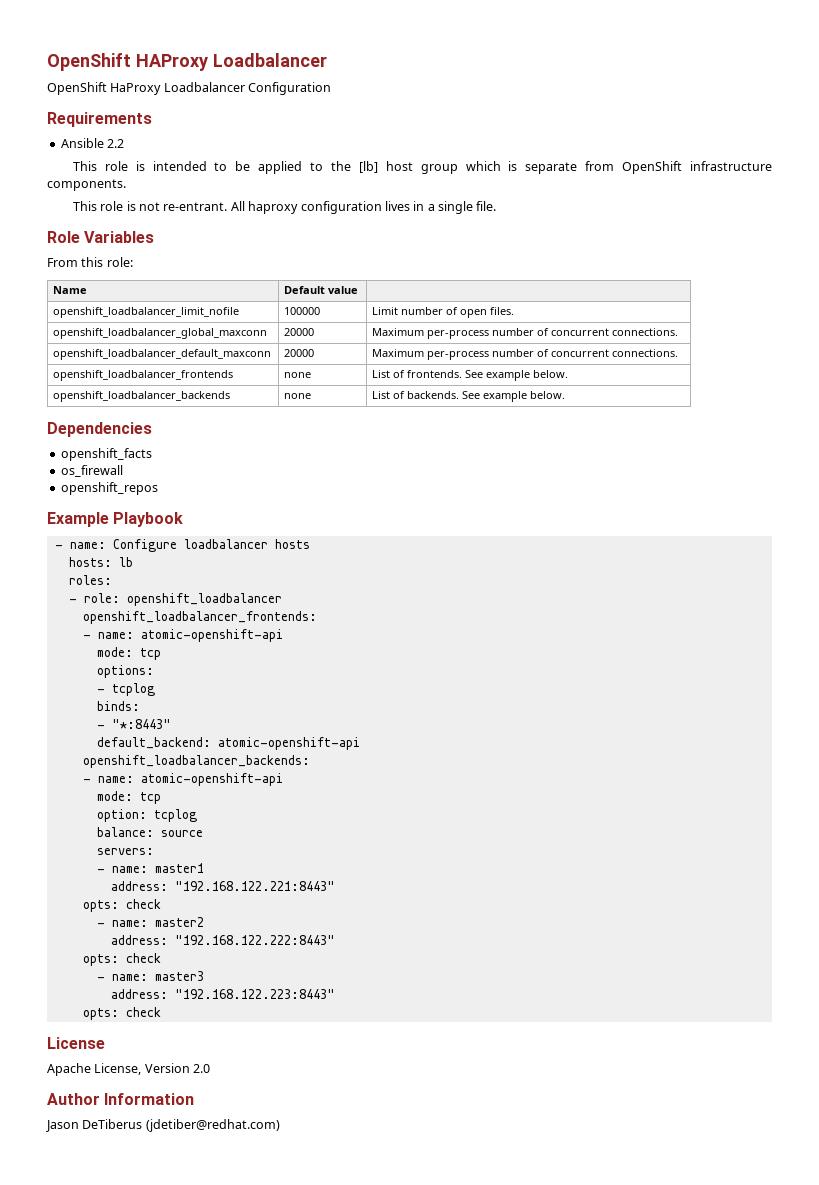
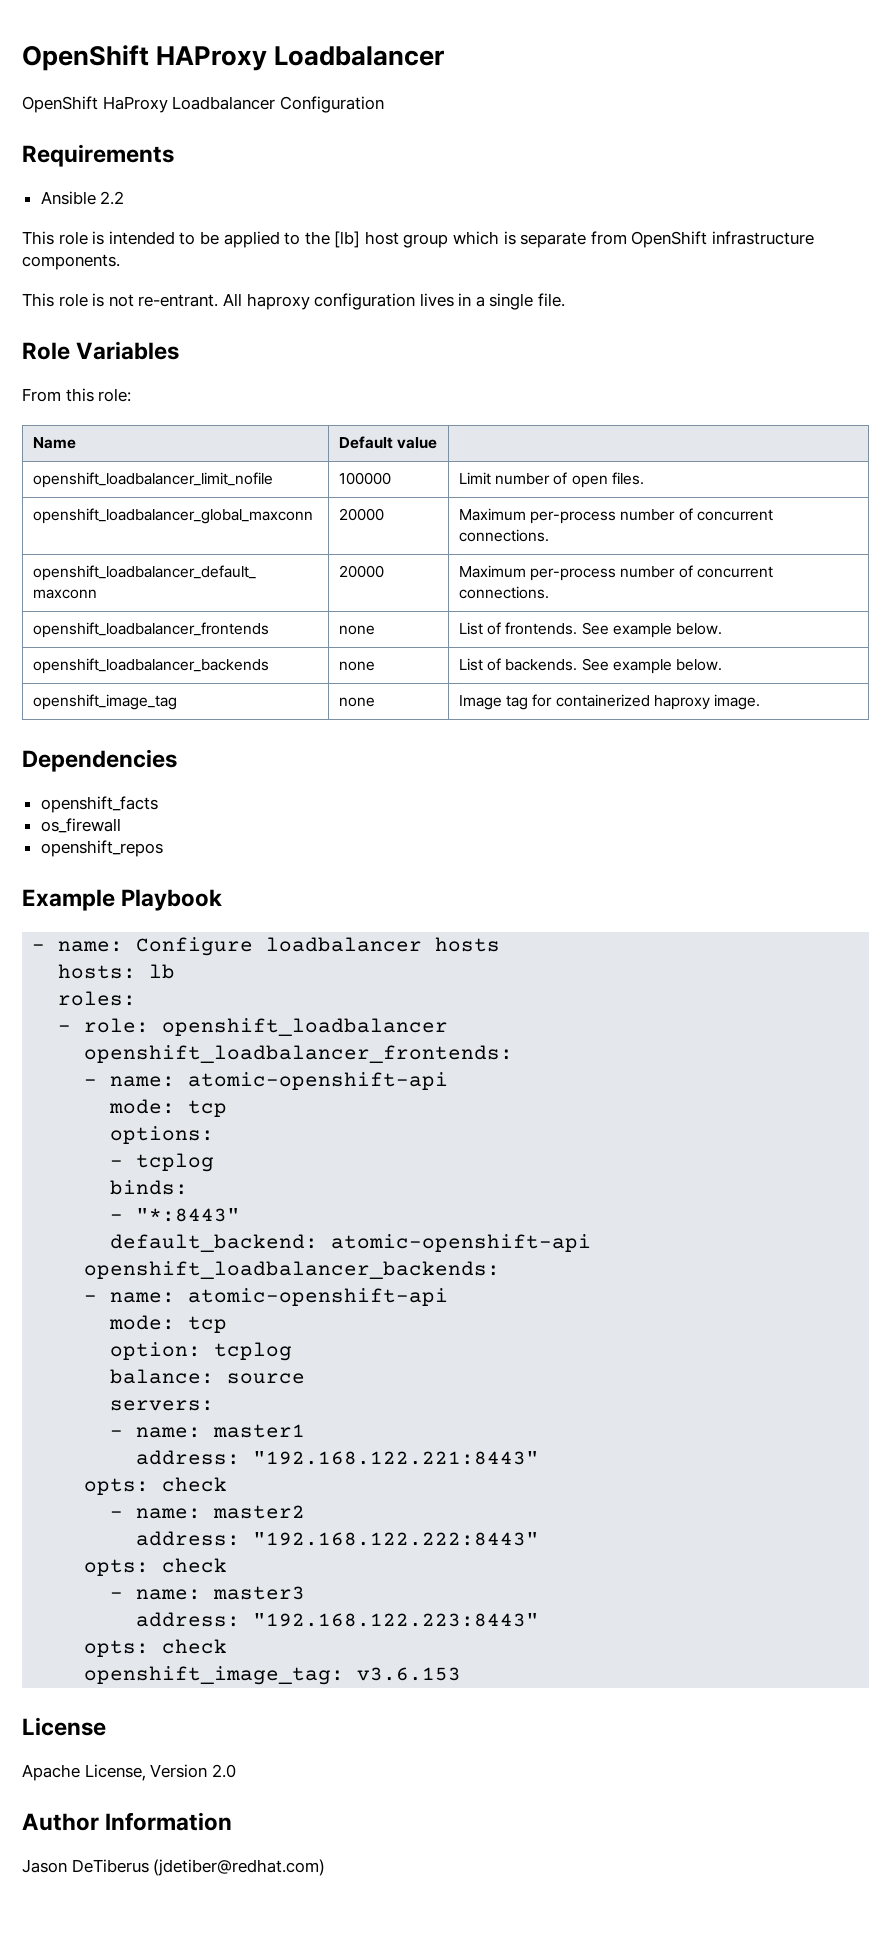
(566, 395) none -> [33,694,178,710] [339,697,376,707] [459,694,760,710] // openshift_image_tag | none | Image tag for containerized haproxy image.
(161, 1012) none -> [84,1666,462,1685] // openshift_image_tag: v3.6.153

